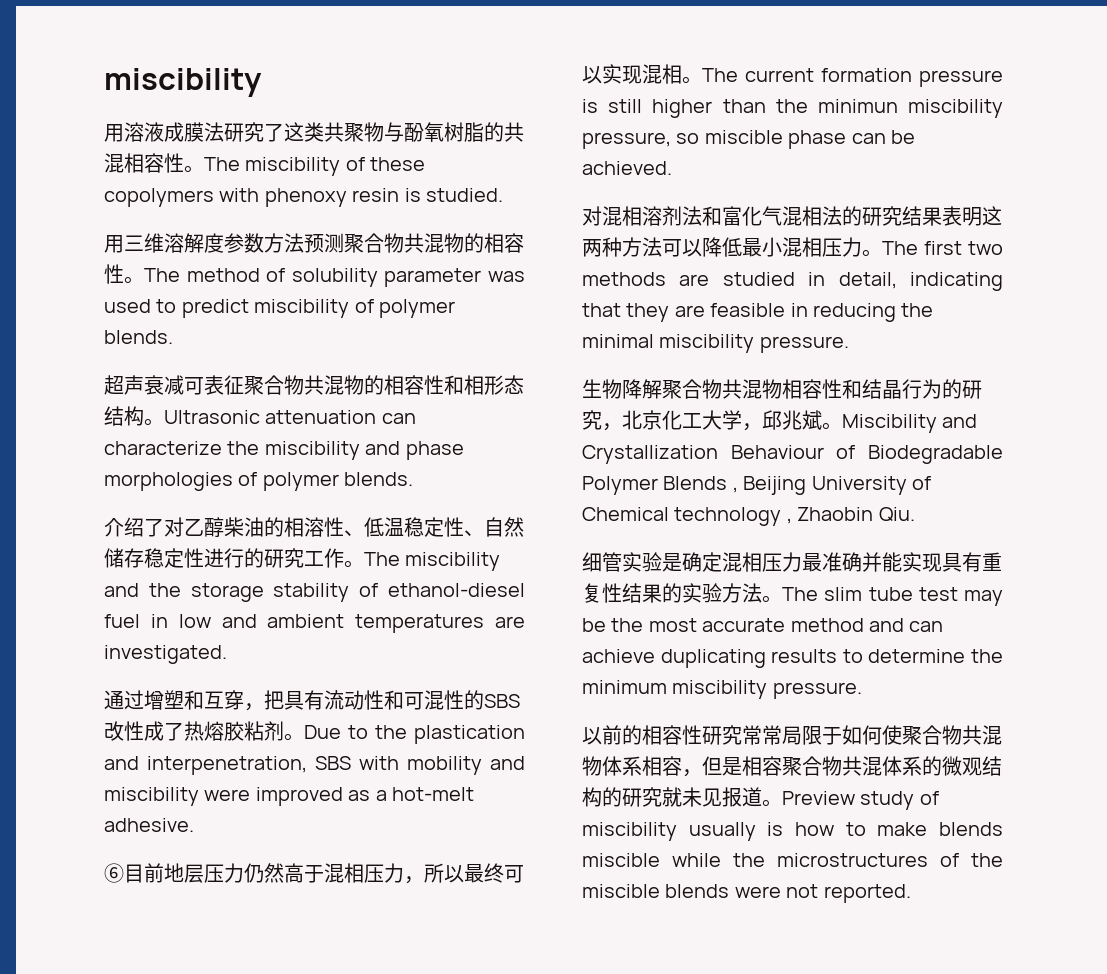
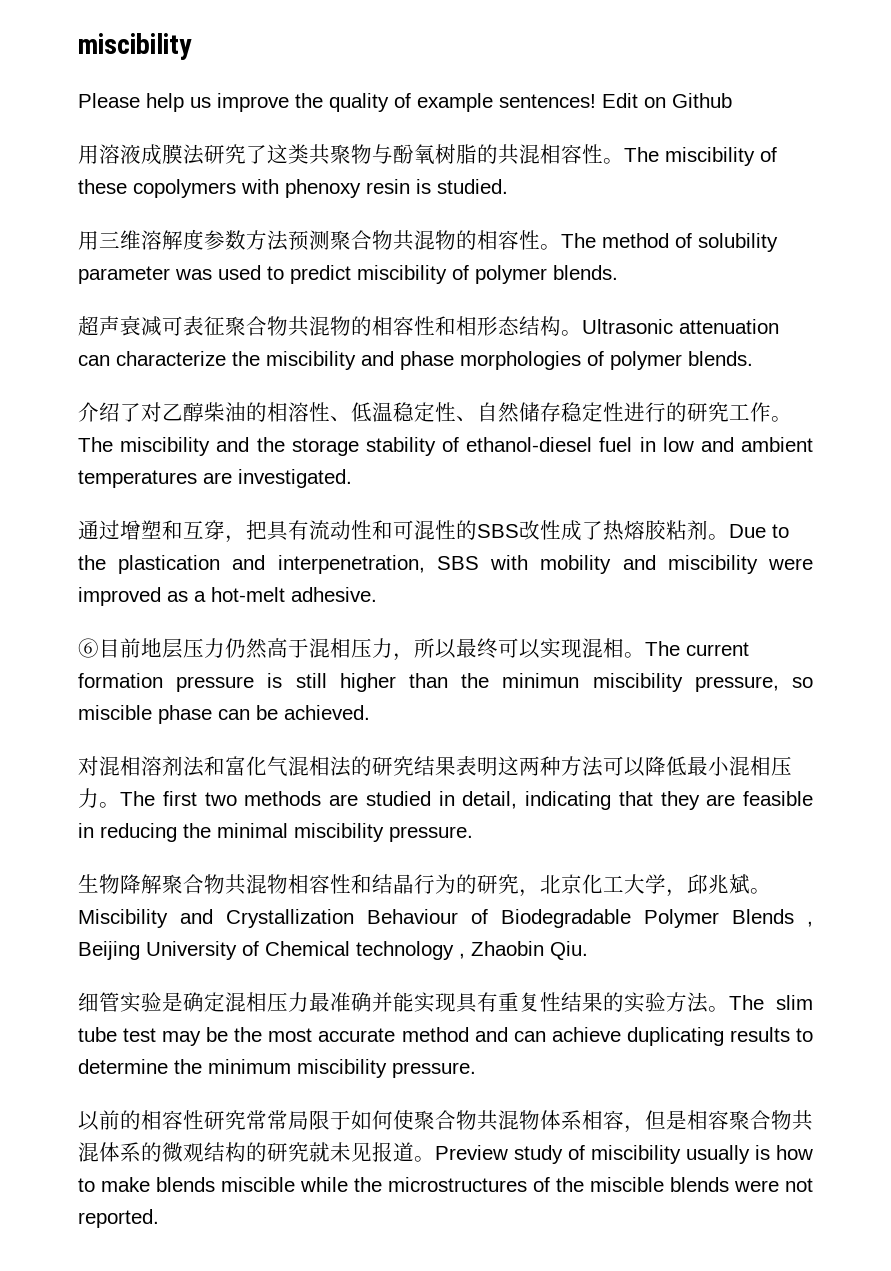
[104,68,262,97] miscibility -> [78,33,192,60] [78,93,732,112] miscibility // Please help us improve the quality of example sentences! Edit on Github

